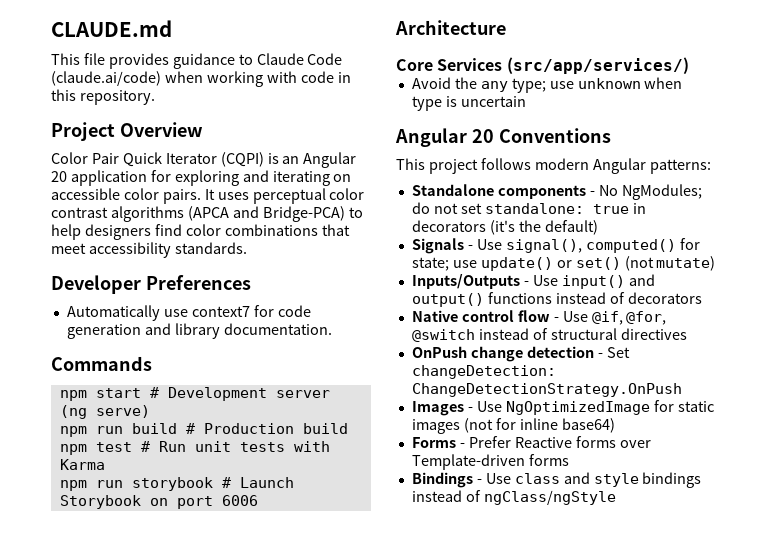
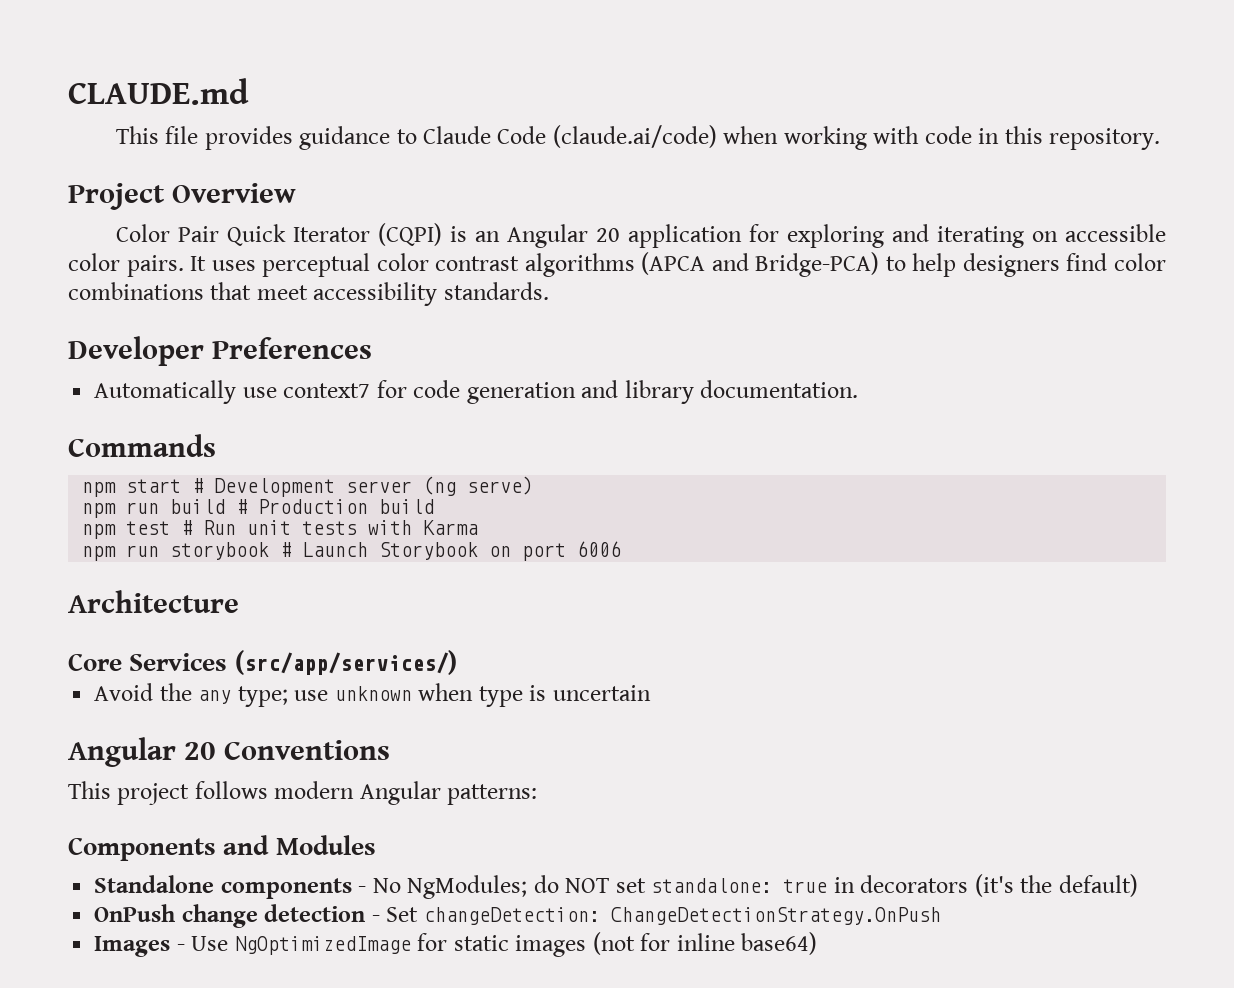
(711, 166) none -> [68,835,376,861] // Components and Modules
[433,203,458,214] not -> [565,878,610,893] NOT
[411,238,700,254] [411,256,716,271] [411,274,655,289] [411,292,702,307] [411,310,667,325] [411,328,687,342] // Signals - Use signal(), computed() for state; use update() or set() (not mutate) // Inputs/Outputs - Use input() and output() functions instead of decorators // Native control flow - Use @if, @for, @switch instead of structural directives -> (1138, 885) none
[411,436,651,448] [411,454,569,470] [411,472,702,488] [411,490,616,505] // Forms - Prefer Reactive forms over Template-driven forms // Bindings - Use class and style bindings instead of ngClass/ngStyle -> (818, 943) none

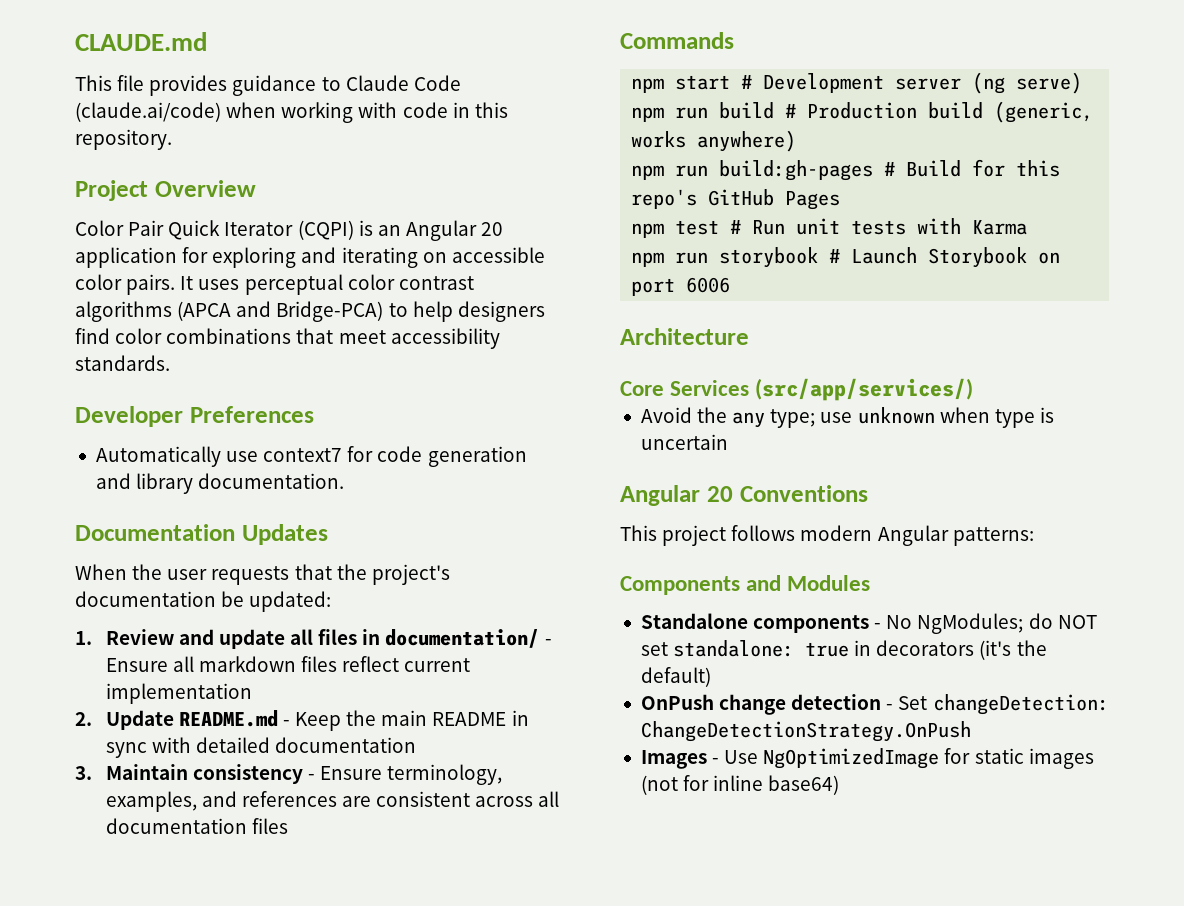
(859, 389) none -> [75,524,328,545] [75,564,450,585] [75,591,332,612] [75,629,552,649] [105,656,471,672] [105,683,252,704] [75,710,529,731] [105,737,417,758] [75,764,503,785] [105,791,560,812] [105,818,288,834] // Documentation Updates // When the user requests that the project's documentation be updated: // 1. Review and update all files in documentation/ - Ensure all markdown files reflect current implementation // 2. Update README.md - Keep the main README in sync with detailed documentation // 3. Maintain consistency - Ensure terminology, examples, and references are consistent across all documentation files
(435, 506) none -> [994,101,1094,123] [631,130,797,152] [631,159,1061,181] [631,189,841,210] (generic, works anywhere) // npm run build:gh-pages # Build for this repo's GitHub Pages

